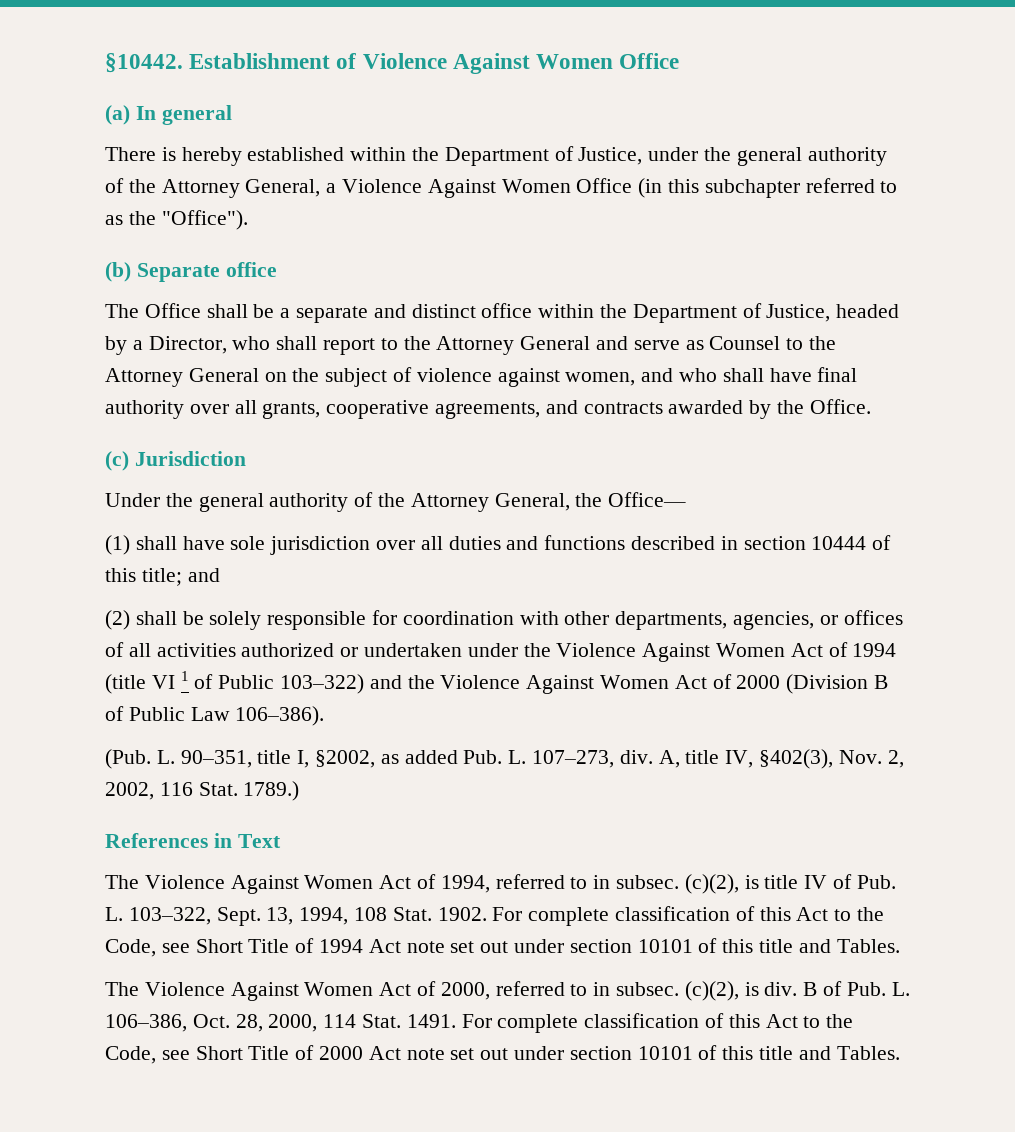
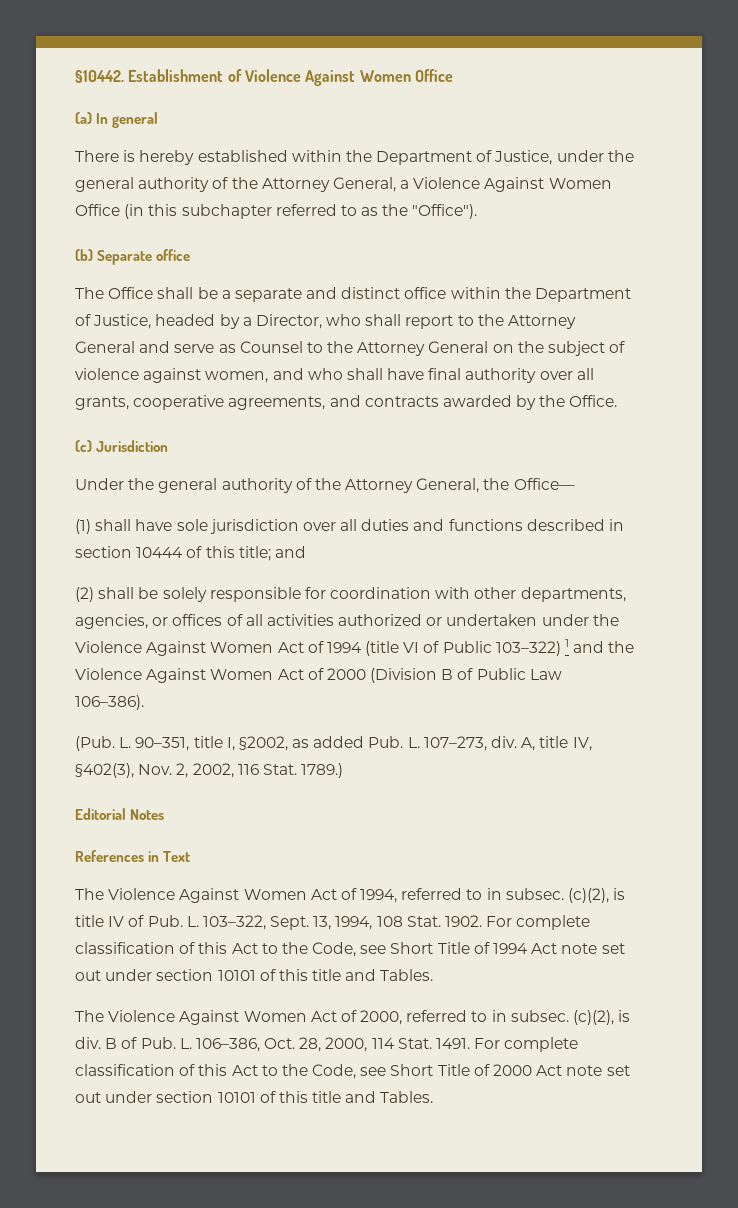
[180,671,189,681] 1 -> (420, 647) none
(365, 684) none -> [565,639,570,647] 1
(300, 791) none -> [75,808,165,820] // Editorial Notes

